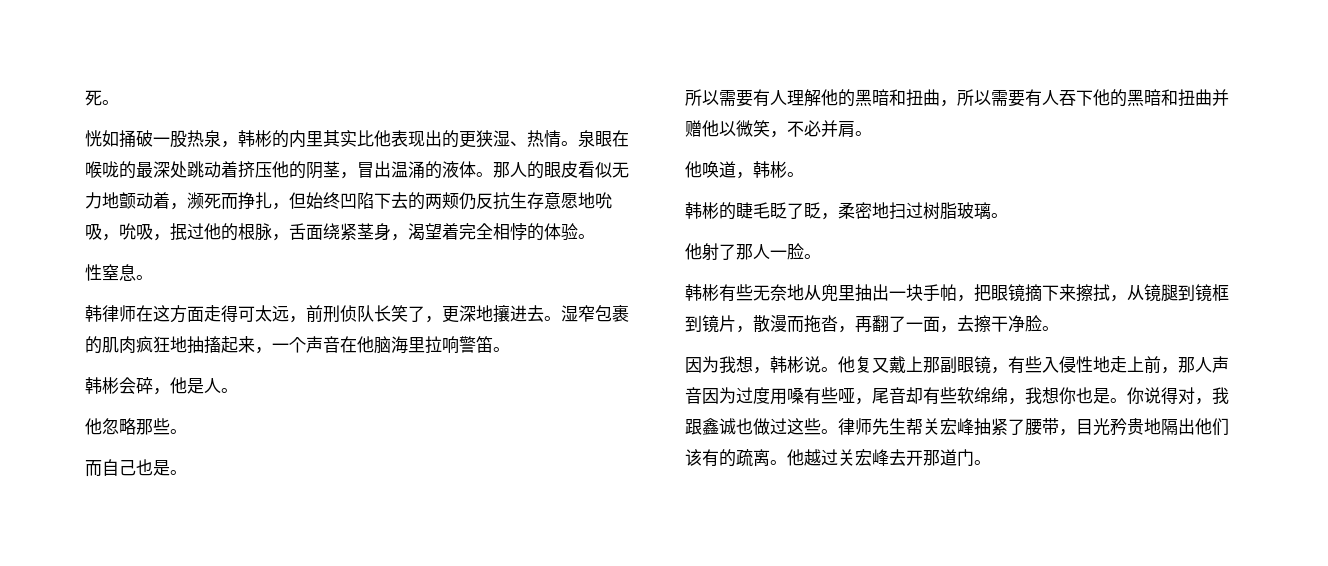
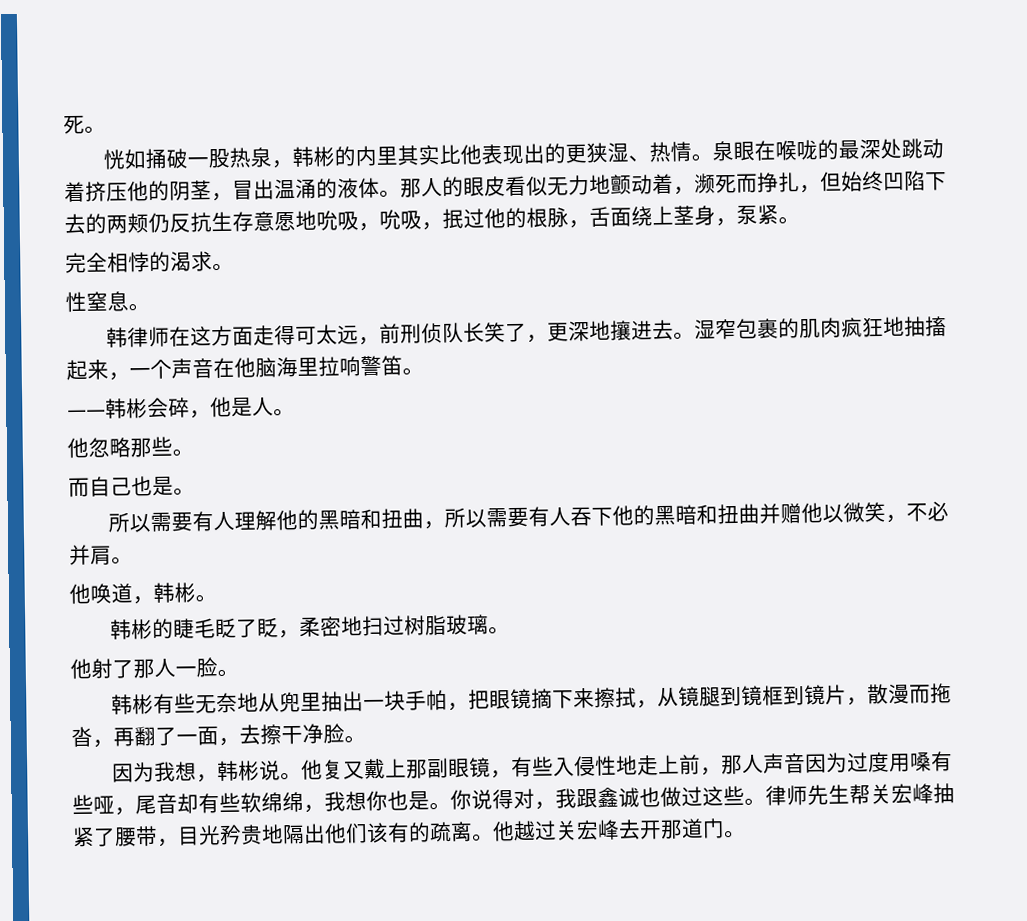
[340,223,459,241] 紧茎身，渴望着 -> [652,204,800,227] 上茎身，泵紧。 //
[544,223,578,241] 体验 -> [170,251,213,272] 渴求
(510, 349) none -> [67,409,106,418] ——

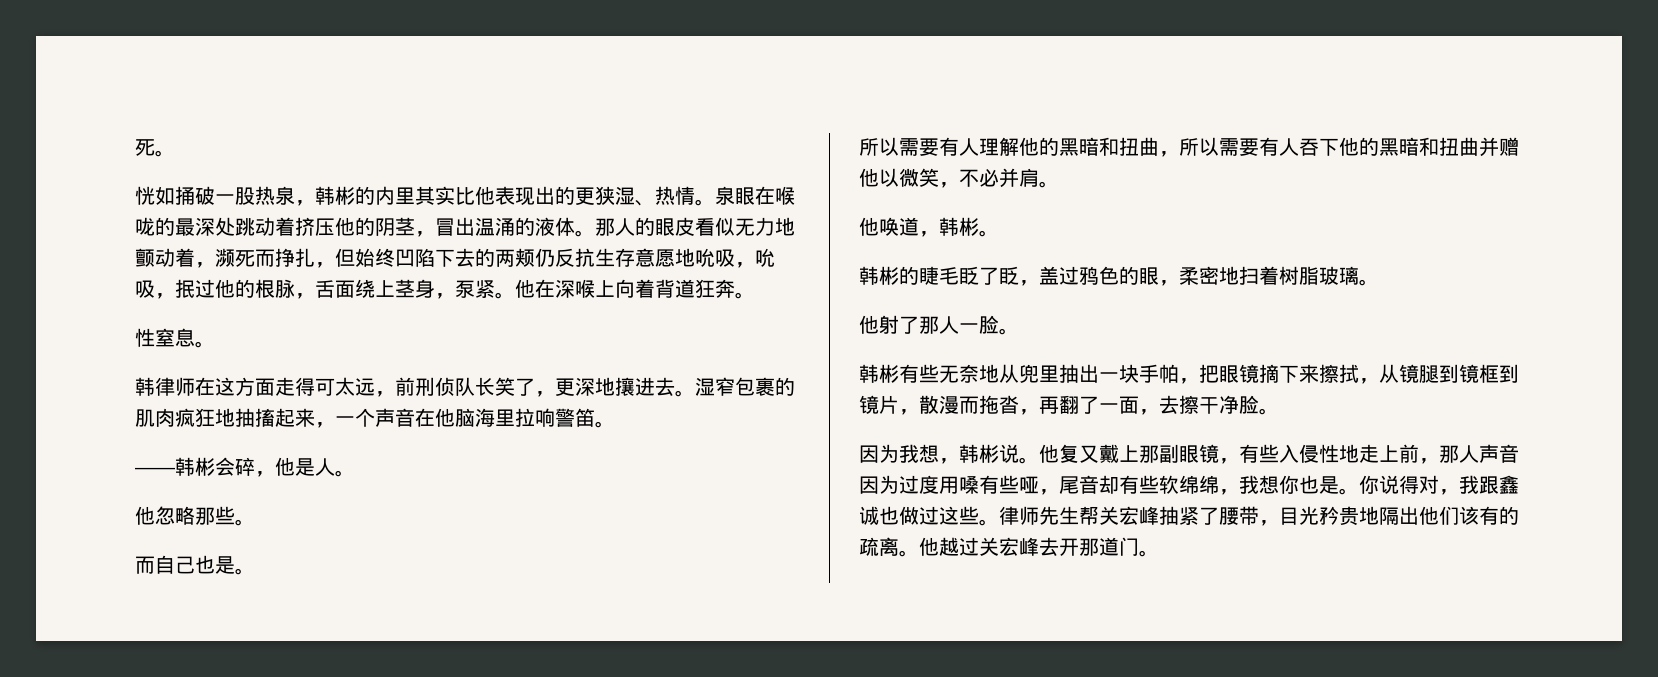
[65,251,213,274] // 完全相悖的渴求 -> [515,279,735,298] 他在深喉上向着背道狂奔
(300, 634) none -> [1039,266,1179,286] 盖过鸦色的眼，
[382,615,405,636] 过 -> [1259,266,1279,285] 着

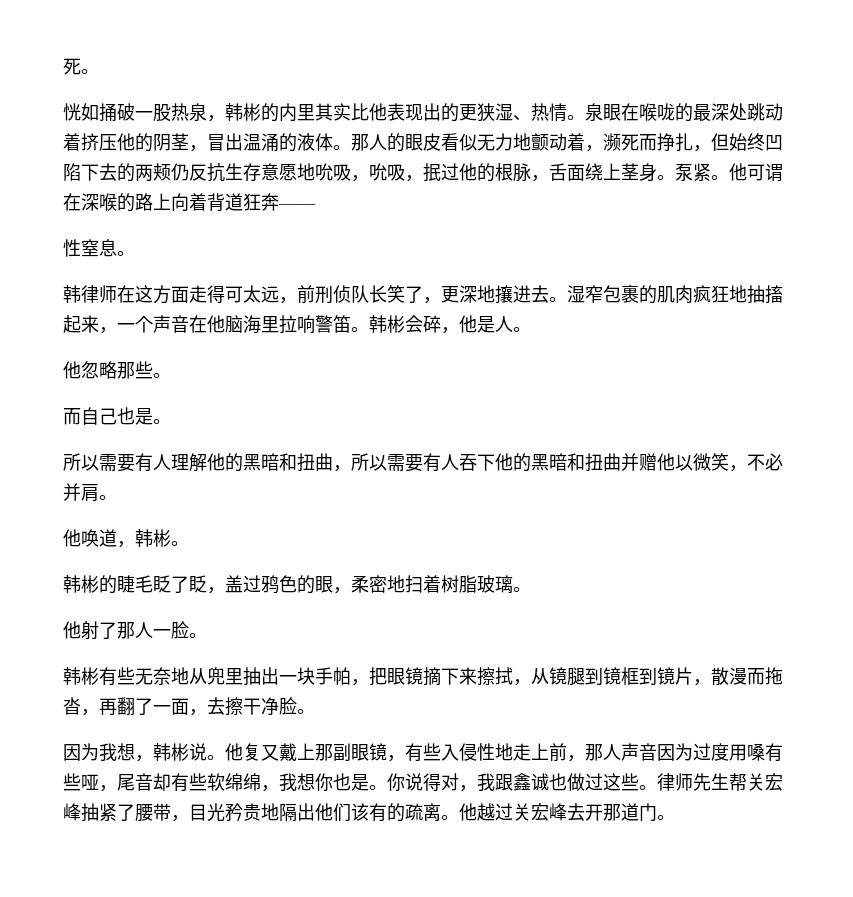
[435,293,455,299] ， -> [657,175,675,180] 。
[535,279,595,298] 在深喉 -> [747,163,783,182] [63,193,153,212] 可谓在深喉的路
[735,292,755,299] 。 -> [278,204,316,209] ——
[135,467,175,474] // —— -> (369, 329) none

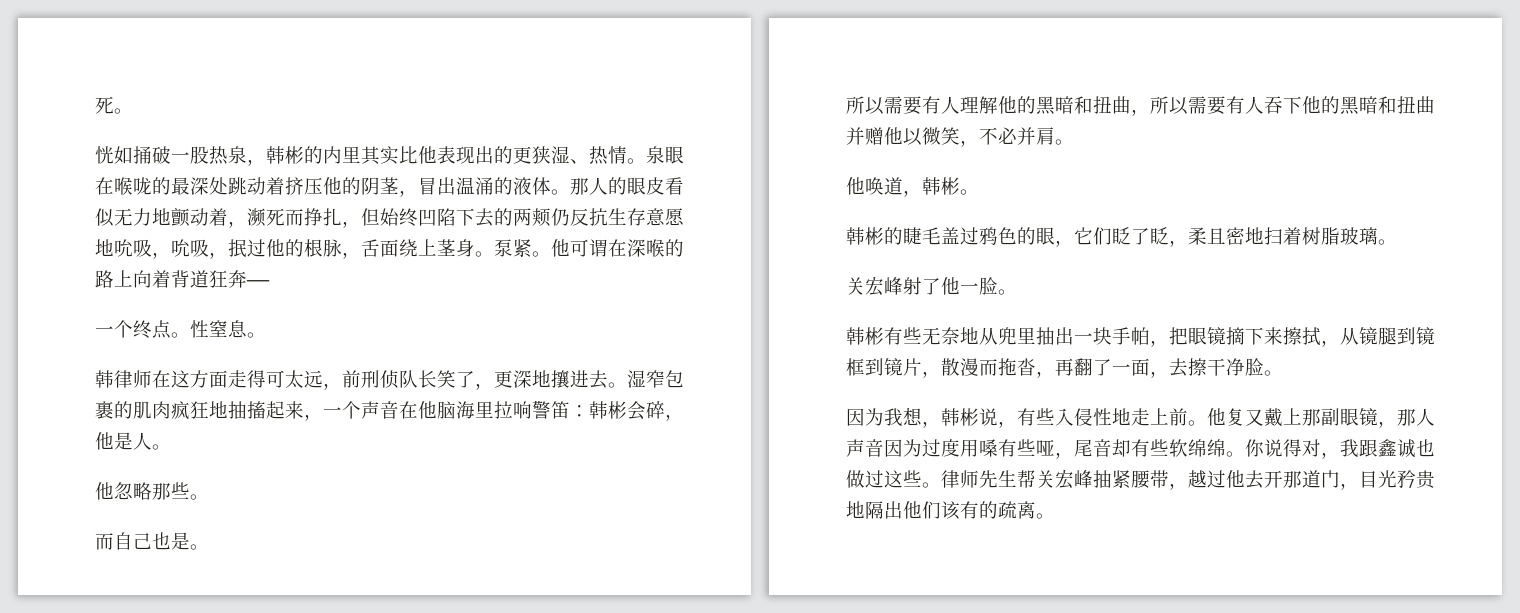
(316, 206) none -> [95,320,190,339] 一个终点。
[351,327,369,332] 。 -> [570,405,589,417] ：
[153,575,225,594] 眨了眨， -> (941, 236) none
[351,575,369,593] 柔 -> [1074,227,1226,247] 它们眨了眨，柔且
[63,621,153,640] 他射了那人 -> [846,276,960,296] 关宏峰射了他
(207, 752) none -> [998,408,1188,428] ，有些入侵性地走上前
[405,743,585,762] 有些入侵性地走上前， -> (1397, 424) none
[261,773,369,792] ，我想你也是 -> (1226, 448) none
[117,803,171,822] 了腰带 -> [1131,470,1340,490] 腰带，越过他去开那道门
[459,803,675,821] 他越过关宏峰去开那道门。 -> (1055, 516) none

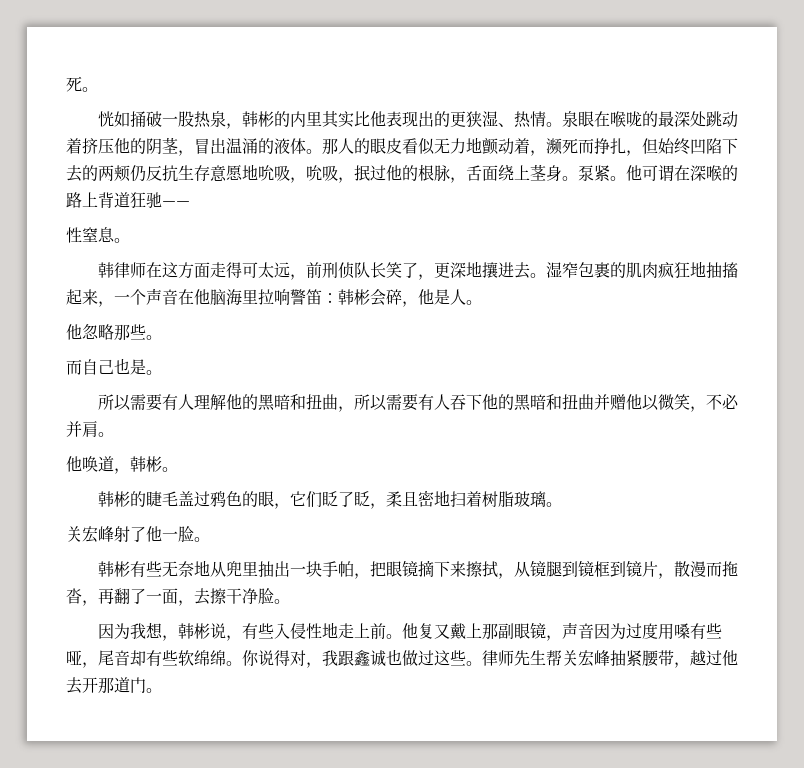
[133,270,247,288] 向着背道狂奔 -> [98,192,162,209] 背道狂驰
[95,320,190,339] 一个终点。 -> (190, 203) none
[1397,408,1435,426] 那人 -> (562, 638) none
[1340,470,1436,490] [846,501,1036,520] ，目光矜贵地隔出他们该有的疏离 -> (146, 685) none

